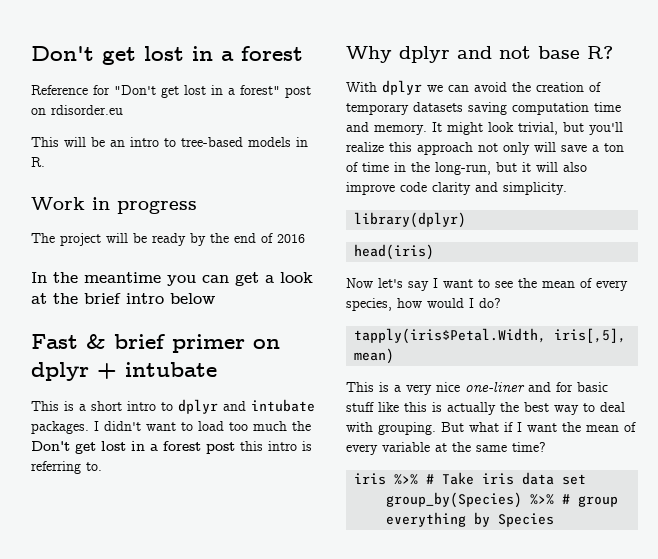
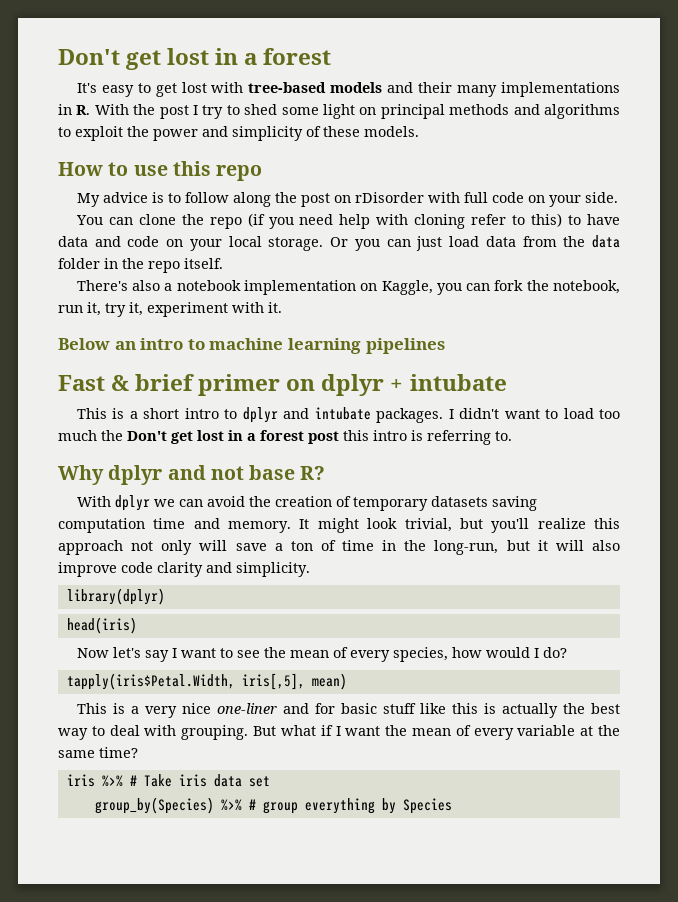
[31,85,311,98] [31,105,123,115] [31,137,308,147] [31,157,45,167] [31,197,197,214] [31,233,305,246] [31,272,313,286] [31,293,215,304] Reference for "Don't get lost in a forest" post on rdisorder.eu // This will be an intro to tree-based models in R. // Work in progress // The project will be ready by the end of 2016 // In the meantime you can get a look at the brief intro below -> [76,82,620,97] [58,104,620,119] [58,126,419,141] [58,161,263,181] [76,192,618,207] [75,213,621,229] [58,235,621,251] [58,258,223,273] [76,280,621,295] [58,302,282,317] [58,338,445,354] It's easy to get lost with tree-based models and their many implementations in R. With the post I try to shed some light on principal methods and algorithms to exploit the power and simplicity of these models. // How to use this repo // My advice is to follow along the post on rDisorder with full code on your side. // You can clone the repo (if you need help with cloning refer to this) to have data and code on your local storage. Or you can just load data from the data folder in the repo itself. // There's also a notebook implementation on Kaggle, you can fork the notebook, run it, try it, experiment with it. // Below an intro to machine learning pipelines

